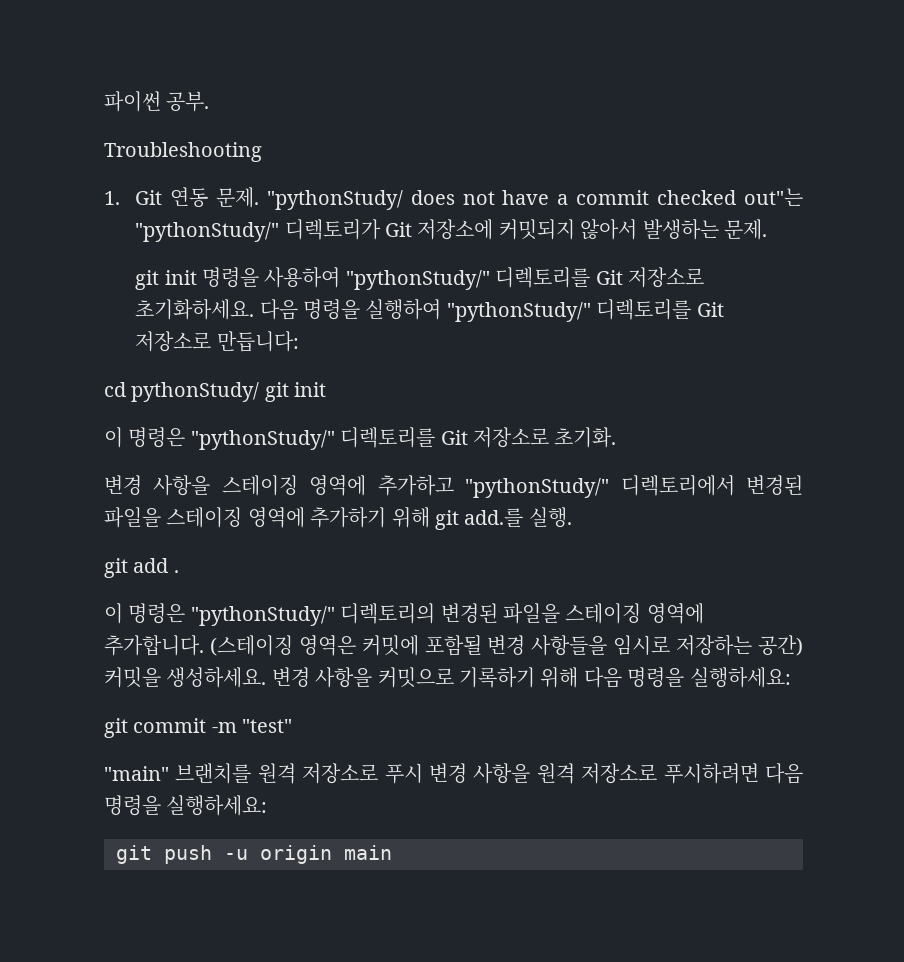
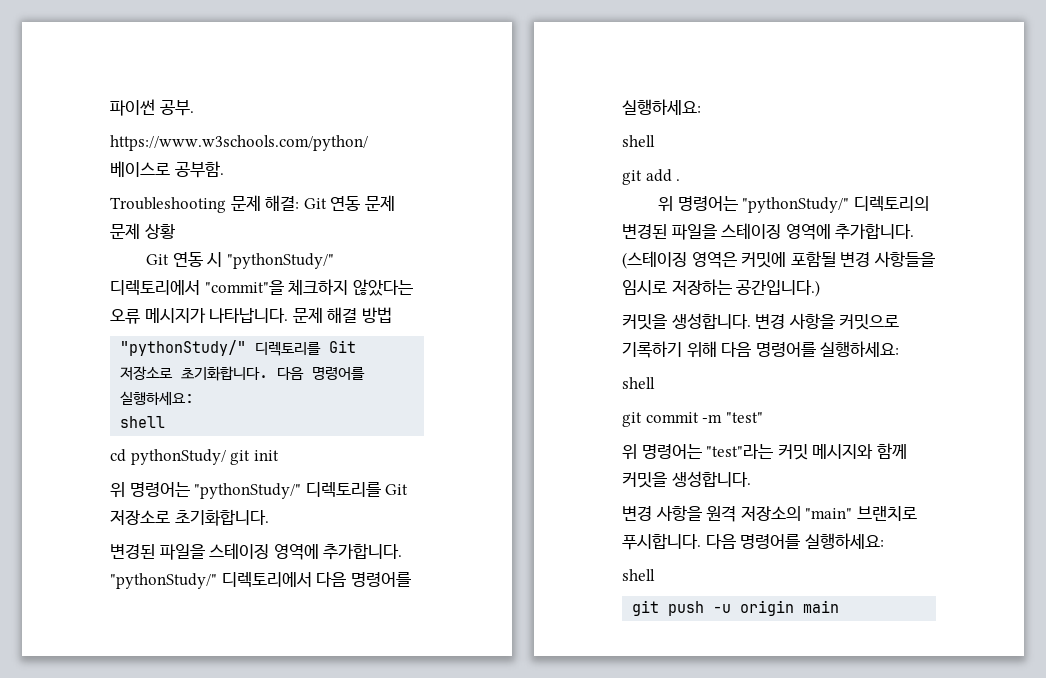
[104,142,262,162] [104,187,803,210] [135,219,767,242] [135,267,704,290] [135,299,724,322] [135,331,299,352] Troubleshooting // 1. Git 연동 문제. "pythonStudy/ does not have a commit checked out"는 "pythonStudy/" 디렉토리가 Git 저장소에 커밋되지 않아서 발생하는 문제. // git init 명령을 사용하여 "pythonStudy/" 디렉토리를 Git 저장소로 초기화하세요. 다음 명령을 실행하여 "pythonStudy/" 디렉토리를 Git 저장소로 만듭니다: -> [110,135,368,151] [110,161,224,178] [110,195,395,213] [110,223,175,239] [145,252,334,269] [110,279,413,296] [110,307,392,324] [120,340,357,356] [120,366,366,381] [120,391,195,405] [120,416,166,428] https://www.w3schools.com/python/ 베이스로 공부함. // Troubleshooting 문제 해결: Git 연동 문제 문제 상황 // Git 연동 시 "pythonStudy/" 디렉토리에서 "commit"을 체크하지 않았다는 오류 메시지가 나타납니다. 문제 해결 방법 // "pythonStudy/" 디렉토리를 Git 저장소로 초기화합니다. 다음 명령어를 실행하세요: // shell
[104,427,617,450] [104,475,803,498] [104,507,572,530] 이 명령은 "pythonStudy/" 디렉토리를 Git 저장소로 초기화. // 변경 사항을 스테이징 영역에 추가하고 "pythonStudy/" 디렉토리에서 변경된 파일을 스테이징 영역에 추가하기 위해 git add.를 실행. -> [110,482,409,499] [110,509,269,526] [110,543,403,560] [110,572,411,589] [622,99,701,115] [622,135,655,147] 위 명령어는 "pythonStudy/" 디렉토리를 Git 저장소로 초기화합니다. // 변경된 파일을 스테이징 영역에 추가합니다. "pythonStudy/" 디렉토리에서 다음 명령어를 실행하세요: // shell
[104,603,186,624] 이 명령은 -> [657,196,738,212] 위 명령어는
[758,635,804,656] [104,667,267,688] 공간) 커밋을 생성하세요. -> [736,280,821,297] [622,313,751,330] 공간입니다.) // 커밋을 생성합니다.
[627,667,791,688] 명령을 실행하세요: -> [755,341,900,357] [622,377,655,389] 명령어를 실행하세요: // shell
[104,763,803,784] [104,795,268,816] "main" 브랜치를 원격 저장소로 푸시 변경 사항을 원격 저장소로 푸시하려면 다음 명령을 실행하세요: -> [622,443,907,460] [622,471,751,488] [622,505,917,522] [622,533,884,550] [622,569,655,581] 위 명령어는 "test"라는 커밋 메시지와 함께 커밋을 생성합니다. // 변경 사항을 원격 저장소의 "main" 브랜치로 푸시합니다. 다음 명령어를 실행하세요: // shell

